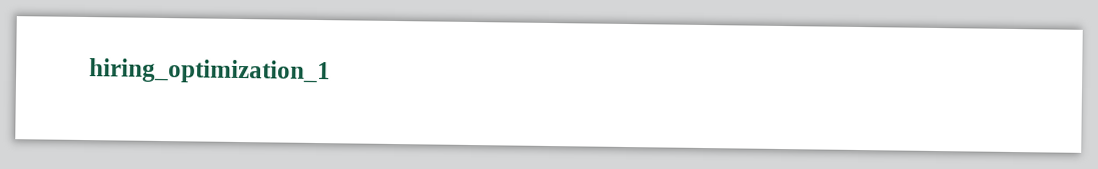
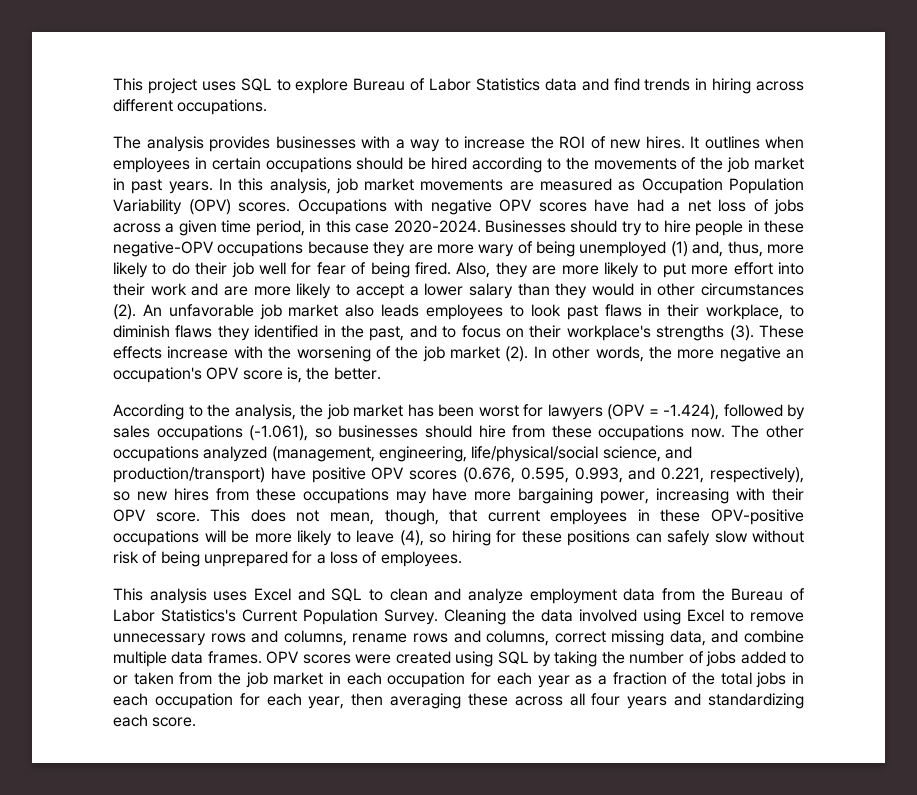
[89,58,331,85] hiring_optimization_1 -> [113,78,804,94] [113,99,268,115] [113,136,804,152] [113,157,804,173] [113,178,804,194] [113,199,804,215] [113,220,804,236] [113,241,805,257] [113,262,804,278] [113,283,804,299] [113,304,805,320] [113,325,804,341] [113,346,804,362] [113,367,381,383] [113,404,805,420] [113,425,805,441] [113,446,692,462] [113,467,804,483] [113,488,804,504] [113,509,805,525] [113,530,804,546] [113,551,462,567] [113,588,805,604] [113,609,804,625] [113,630,805,646] [113,651,804,667] [113,672,805,688] [113,693,804,709] [113,714,197,727] This project uses SQL to explore Bureau of Labor Statistics data and find trends in hiring across different occupations. // The analysis provides businesses with a way to increase the ROI of new hires. It outlines when employees in certain occupations should be hired according to the movements of the job market in past years. In this analysis, job market movements are measured as Occupation Population Variability (OPV) scores. Occupations with negative OPV scores have had a net loss of jobs across a given time period, in this case 2020-2024. Businesses should try to hire people in these negative-OPV occupations because they are more wary of being unemployed (1) and, thus, more likely to do their job well for fear of being fired. Also, they are more likely to put more effort into their work and are more likely to accept a lower salary than they would in other circumstances (2). An unfavorable job market also leads employees to look past flaws in their workplace, to diminish flaws they identified in the past, and to focus on their workplace's strengths (3). These effects increase with the worsening of the job market (2). In other words, the more negative an occupation's OPV score is, the better. // According to the analysis, the job market has been worst for lawyers (OPV = -1.424), followed by sales occupations (-1.061), so businesses should hire from these occupations now. The other occupations analyzed (management, engineering, life/physical/social science, and production/transport) have positive OPV scores (0.676, 0.595, 0.993, and 0.221, respectively), so new hires from these occupations may have more bargaining power, increasing with their OPV score. This does not mean, though, that current employees in these OPV-positive occupations will be more likely to leave (4), so hiring for these positions can safely slow without risk of being unprepared for a loss of employees. // This analysis uses Excel and SQL to clean and analyze employment data from the Bureau of Labor Statistics's Current Population Survey. Cleaning the data involved using Excel to remove unnecessary rows and columns, rename rows and columns, correct missing data, and combine multiple data frames. OPV scores were created using SQL by taking the number of jobs added to or taken from the job market in each occupation for each year as a fraction of the total jobs in each occupation for each year, then averaging these across all four years and standardizing each score.

